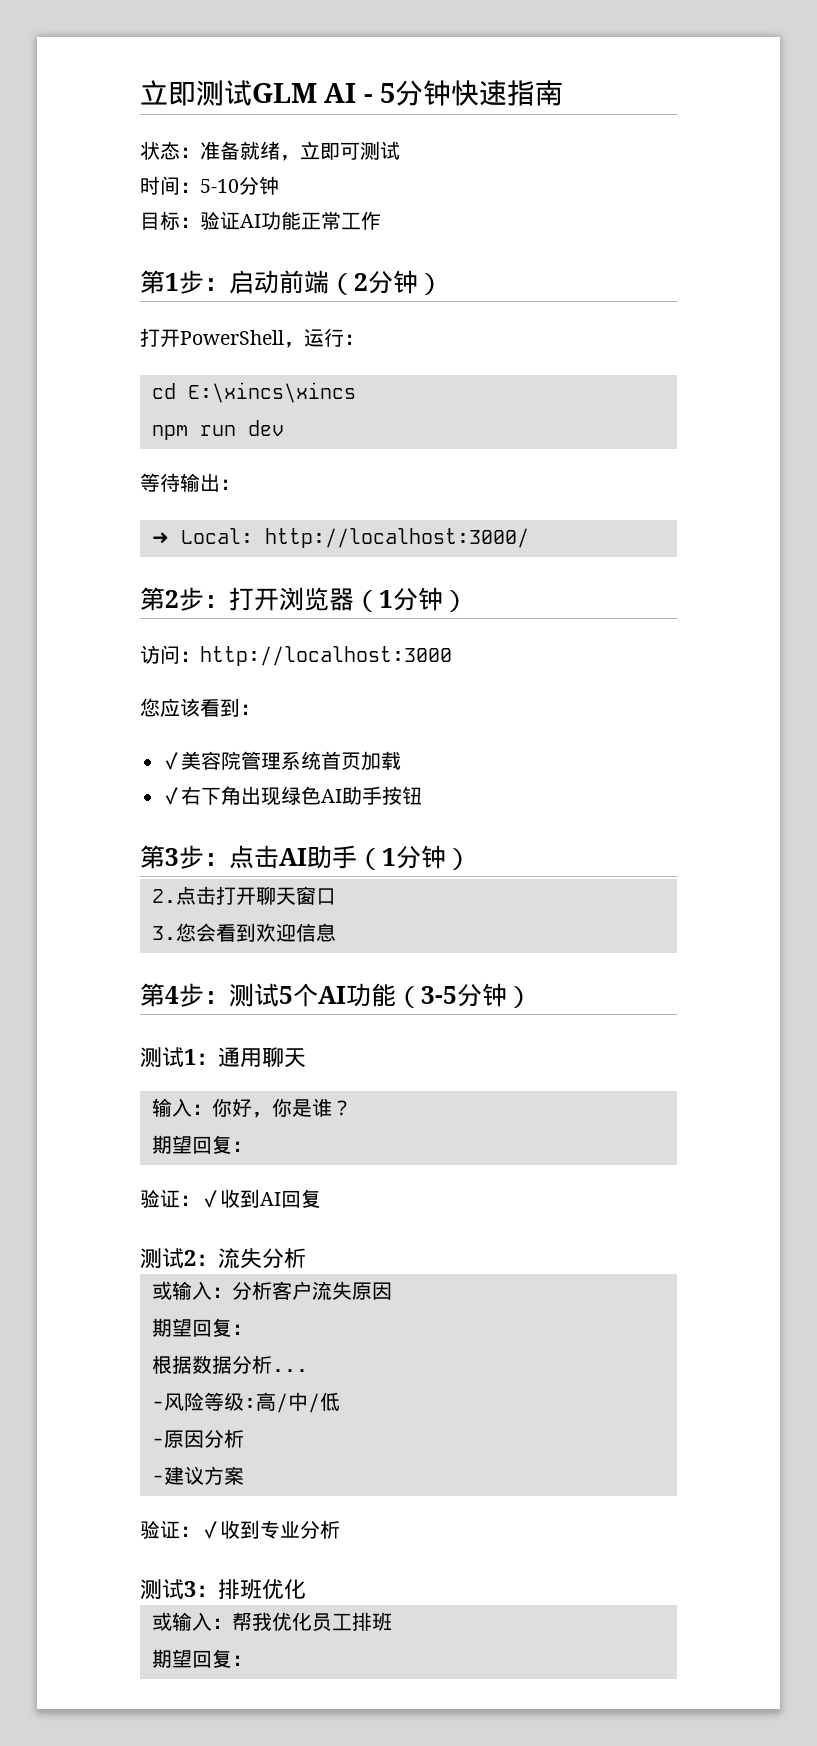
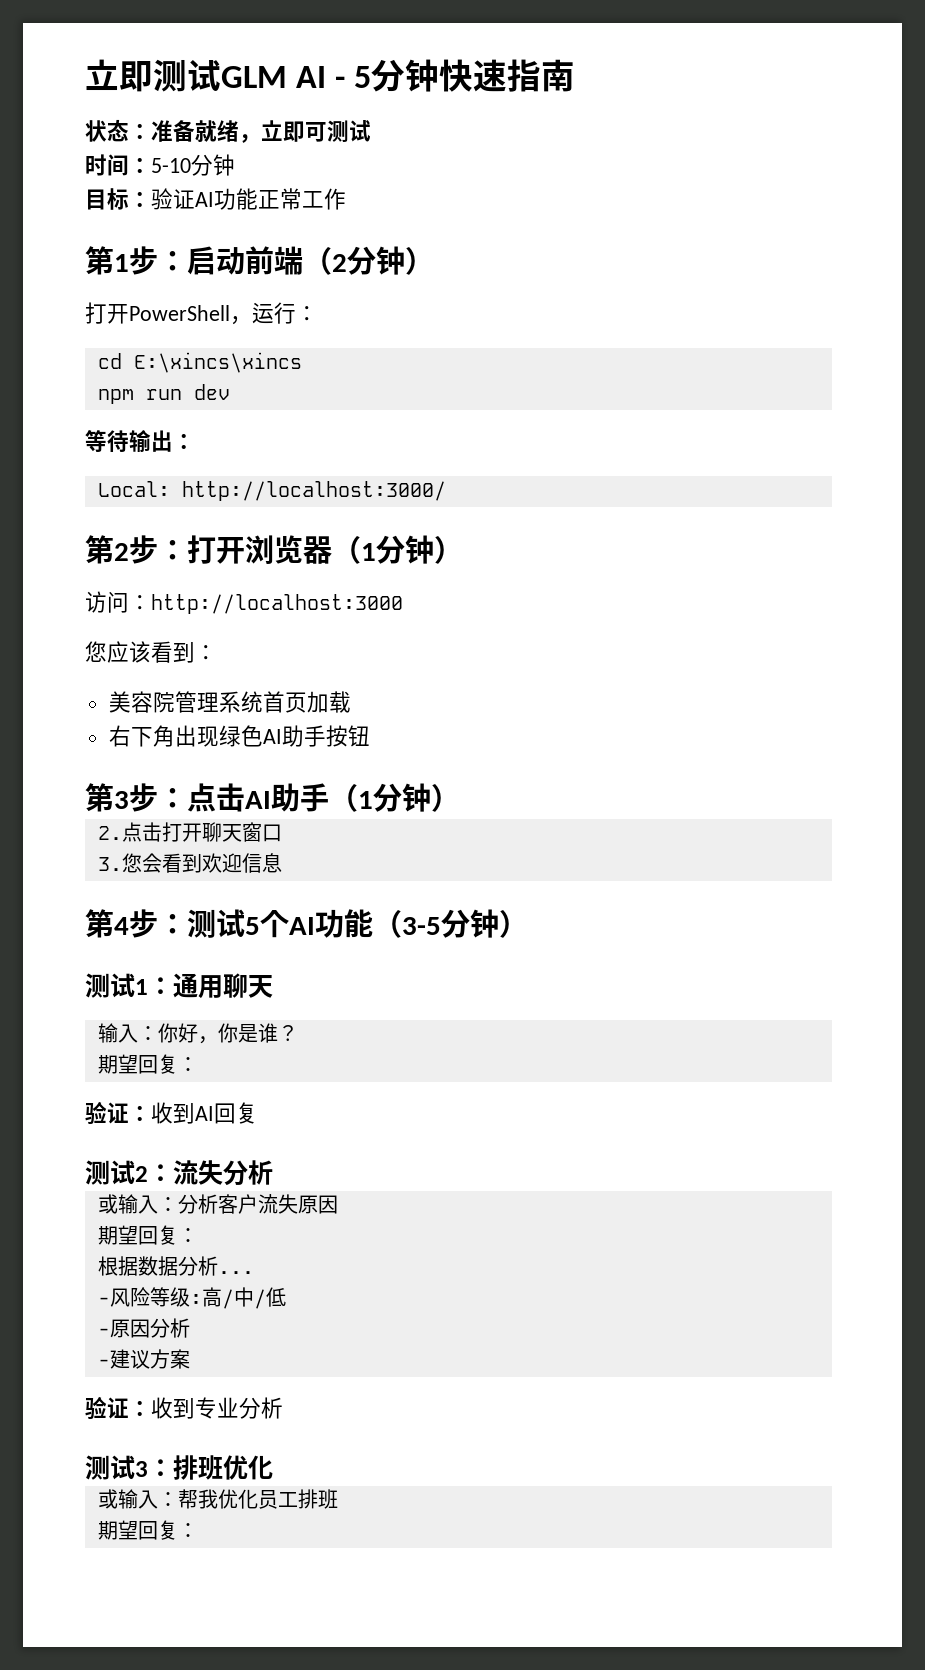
[151,532,169,544] ➜ -> (195, 441) none
[161,752,182,770] ✓ -> (217, 652) none
[161,787,182,805] ✓ -> (351, 702) none
[200,1190,220,1208] ✓ -> (151, 1113) none
[200,1521,220,1539] ✓ -> (151, 1408) none

